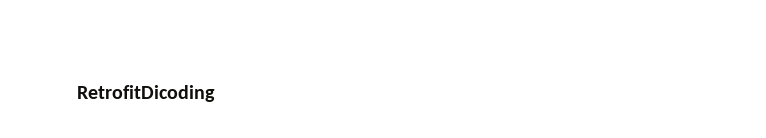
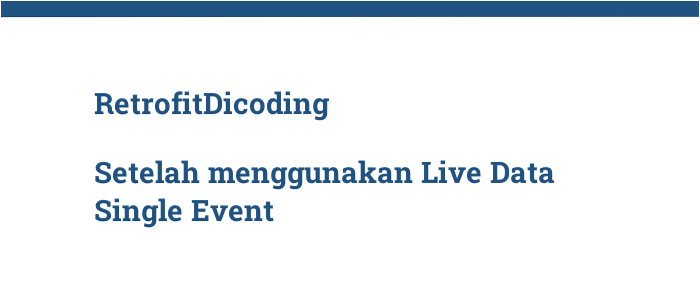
(215, 93) none -> [94,159,556,191] [94,198,275,229] // Setelah menggunakan Live Data Single Event

